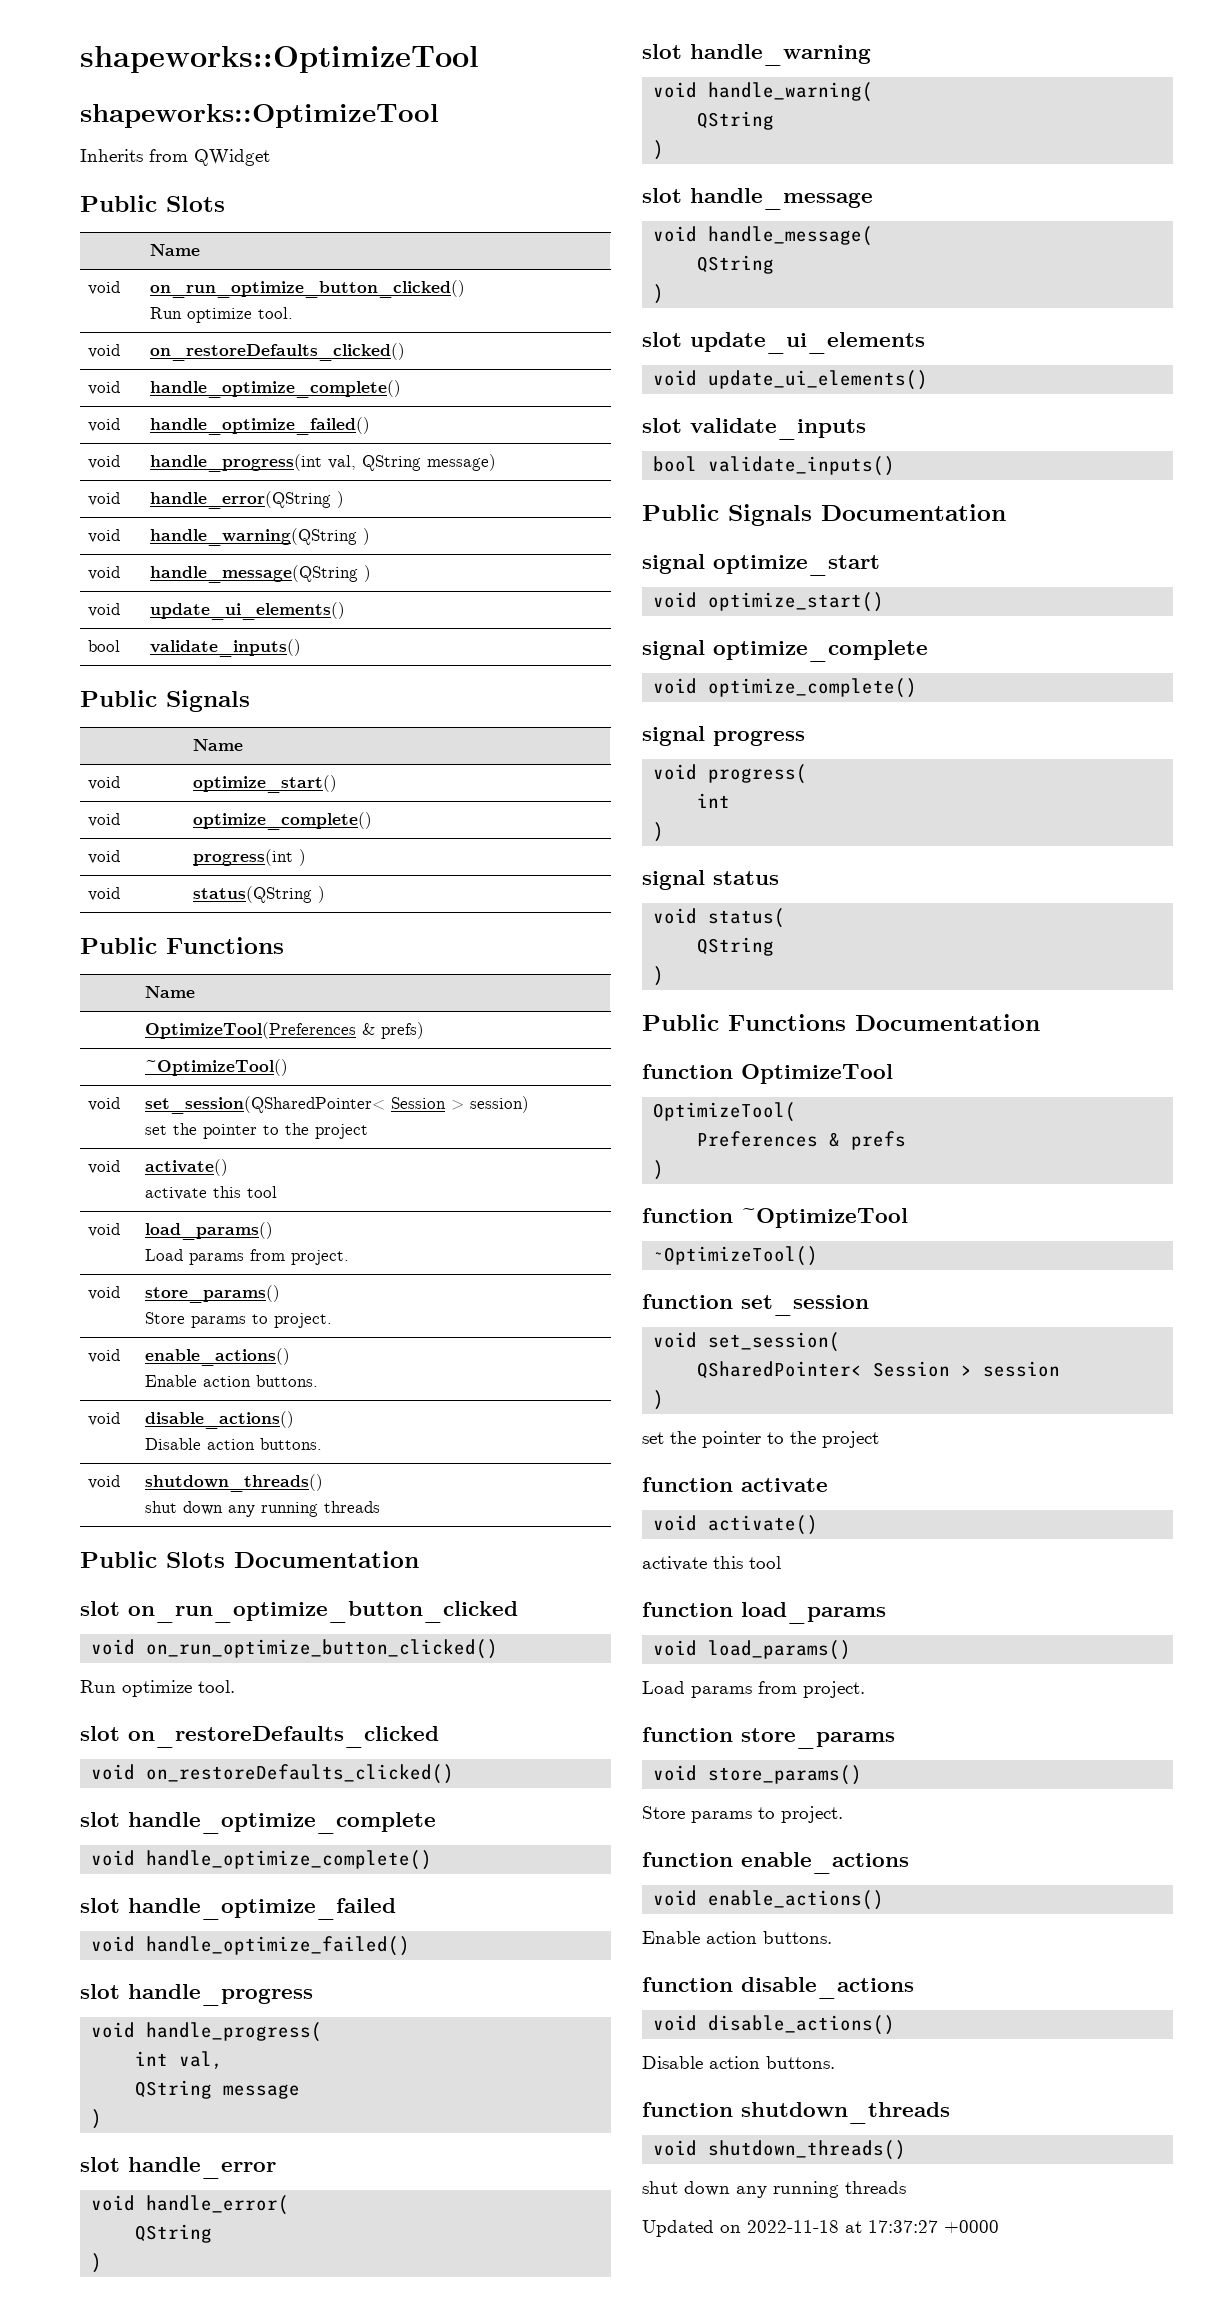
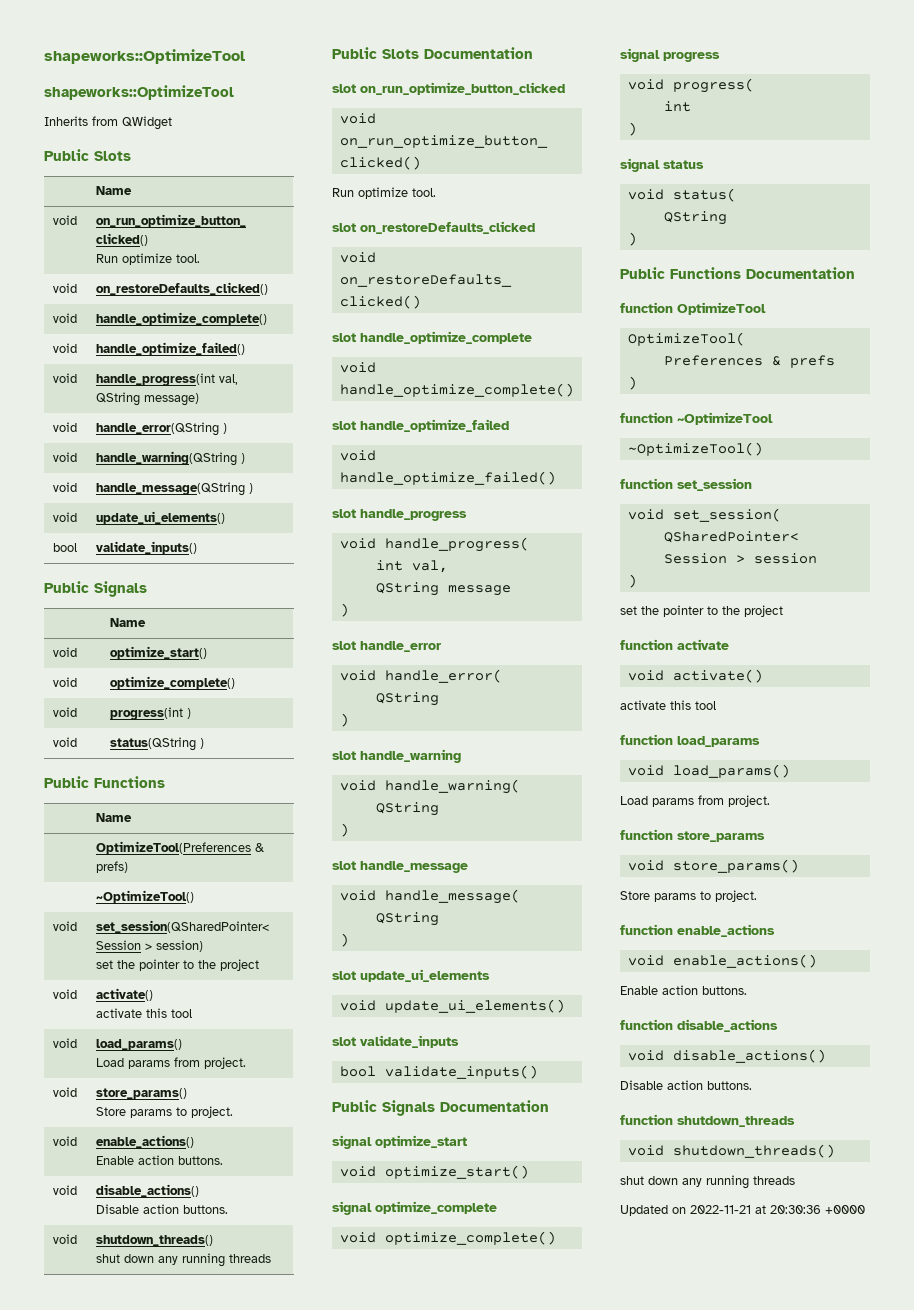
[747,2220,938,2233] 2022-11-18 at 17:37:27 -> [690,1205,821,1214] 2022-11-21 at 20:30:36

